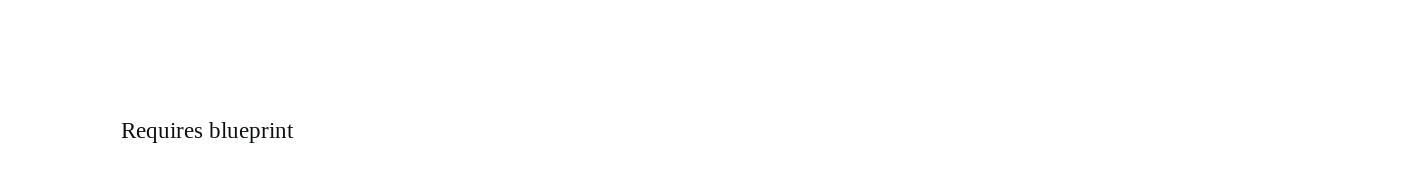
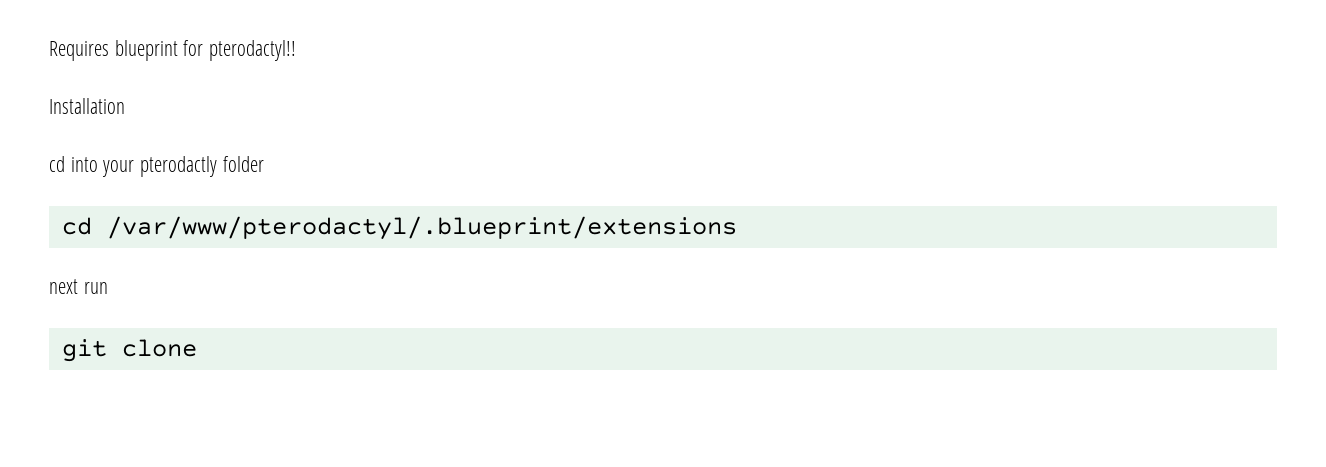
(295, 132) none -> [183,40,297,61] [49,98,125,114] [49,156,264,177] [61,216,737,240] [49,279,108,294] [61,339,197,362] for pterodactyl!! // Installation // cd into your pterodactly folder // cd /var/www/pterodactyl/.blueprint/extensions // next run // git clone

